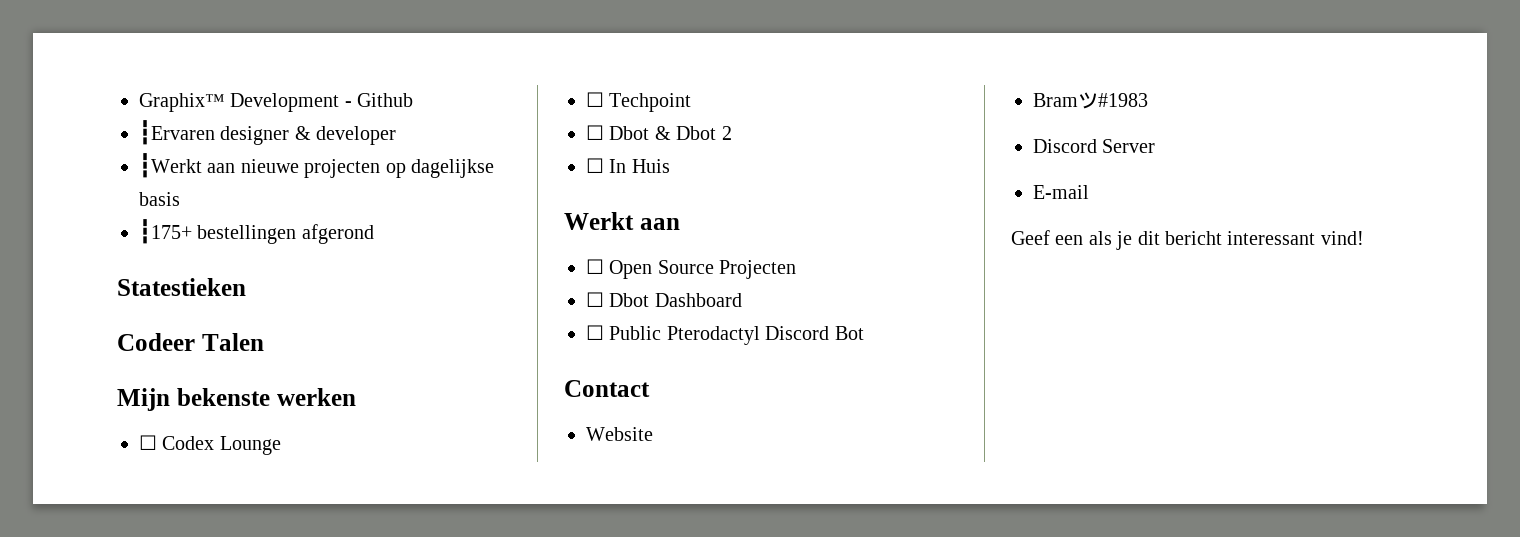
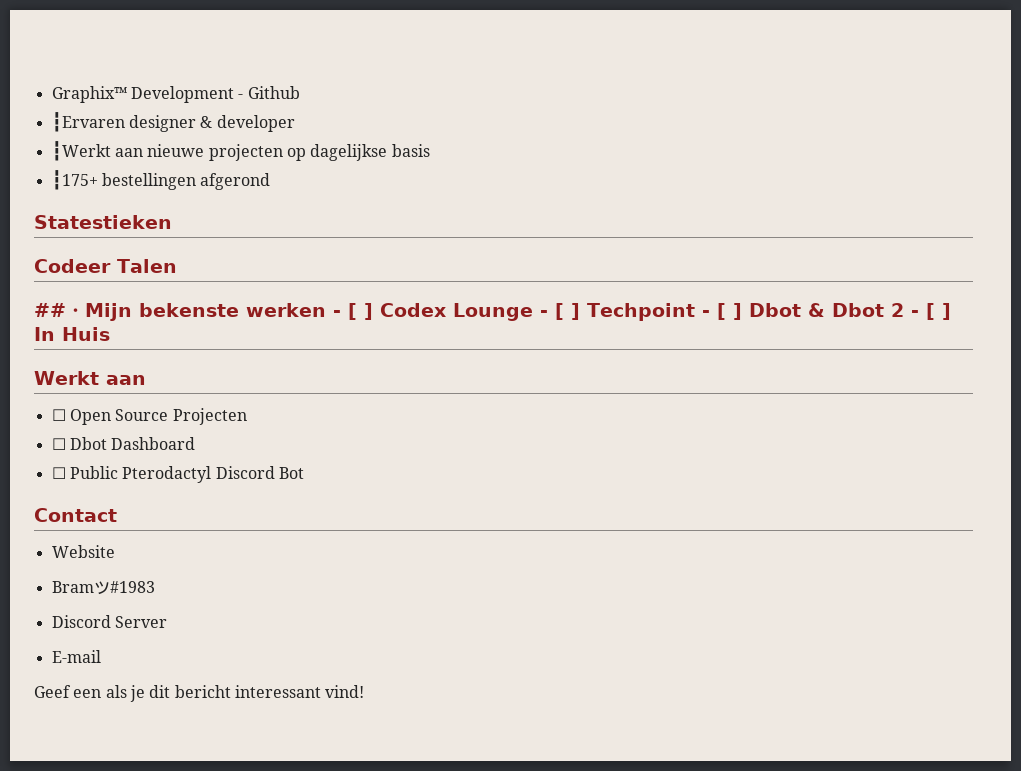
(264, 342) none -> [34,303,85,317] ##・
[139,435,157,450] // ☐ -> [333,303,373,320] - [ ]
[586,92,692,112] [586,125,604,140] // ☐ Techpoint // ☐ -> [540,303,742,321] - [ ] Techpoint - [ ]
[586,158,604,173] // ☐ -> [910,303,951,320] - [ ]

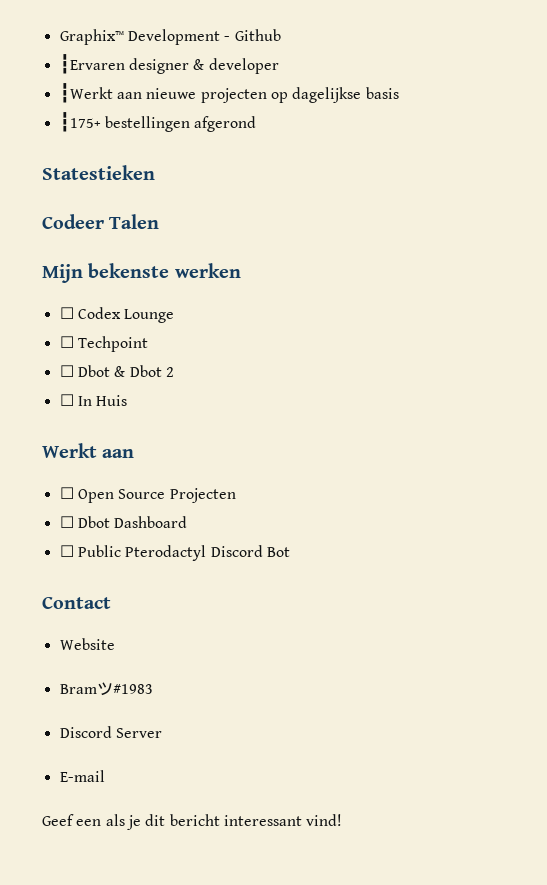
[34,303,85,317] ##・ -> (160, 221) none
[333,303,373,320] - [ ] -> [59,307,74,319] // ☐
[540,303,742,321] - [ ] Techpoint - [ ] -> [59,336,148,352] [59,365,74,377] // ☐ Techpoint // ☐
[910,303,951,320] - [ ] -> [59,394,74,406] // ☐

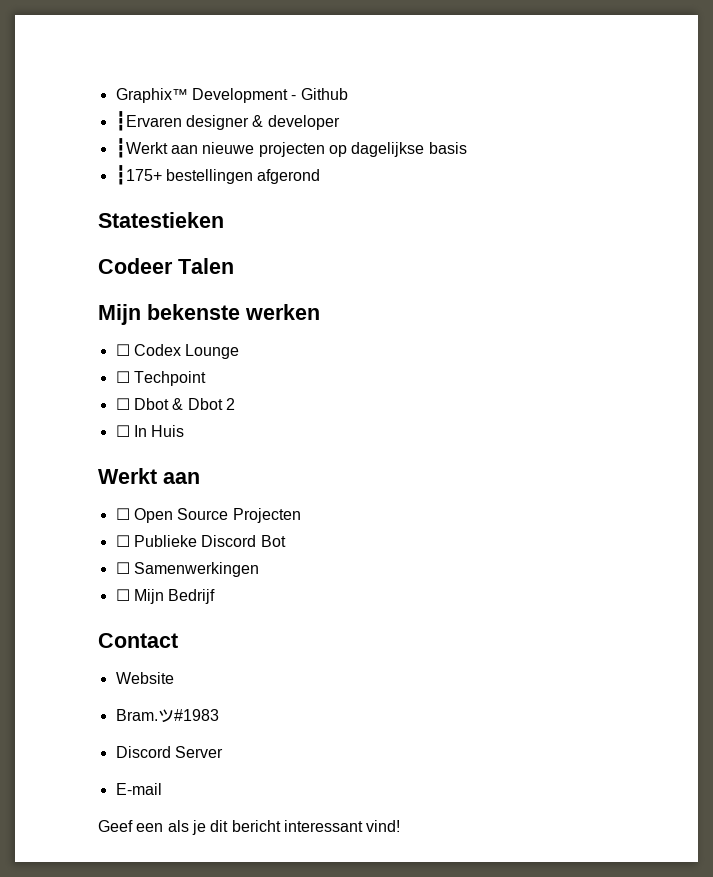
[77,516,188,528] [59,545,290,561] Dbot Dashboard // ☐ Public Pterodactyl Discord Bot -> [133,535,286,547] [115,562,259,577] [115,589,216,604] Publieke Discord Bot // ☐ Samenwerkingen // ☐ Mijn Bedrijf
[59,684,97,694] Bram -> [115,709,158,721] Bram.

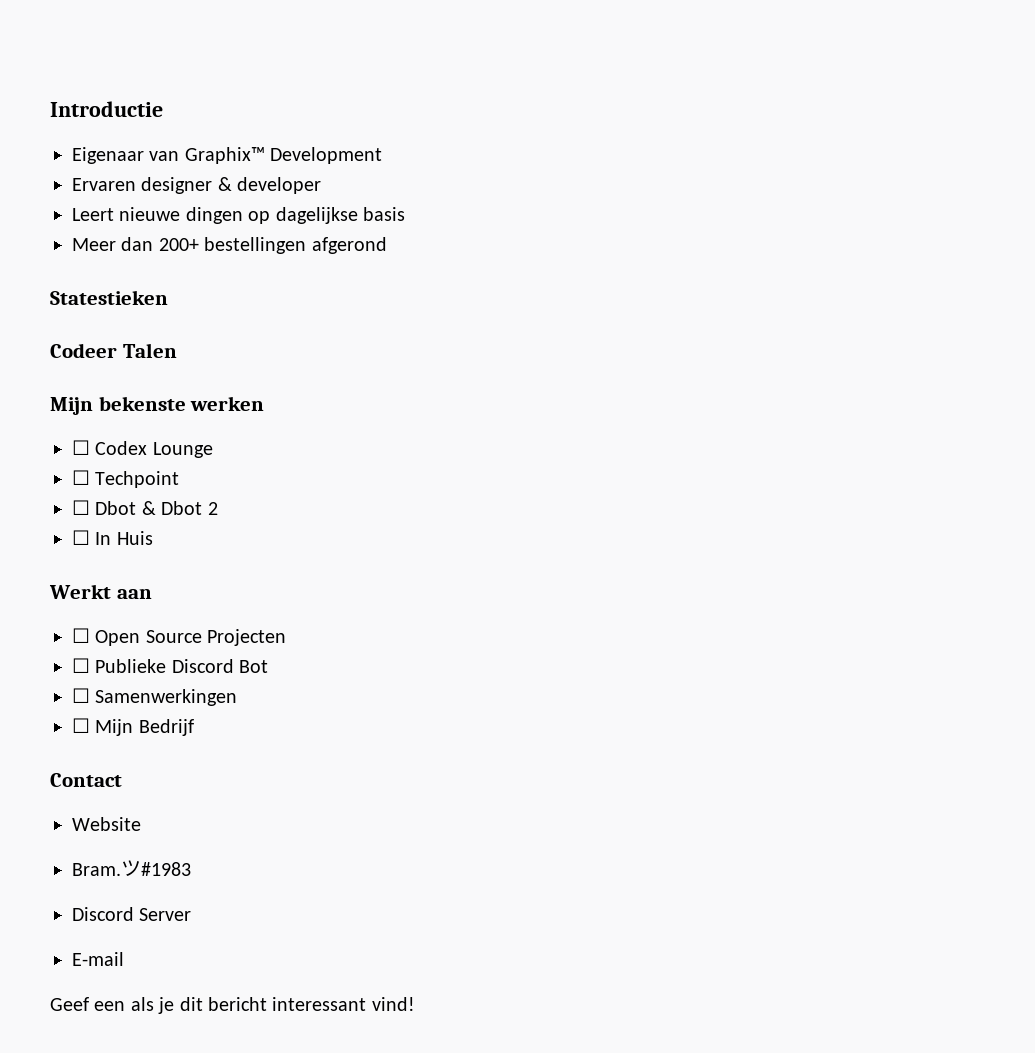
(115, 95) none -> [50,101,163,117] [72,147,180,164] Introductie // Eigenaar van
[291,88,348,100] [115,111,182,131] - Github // ┇Ervaren -> [72,178,136,191] // Ervaren
[115,138,325,158] ┇Werkt aan nieuwe projecten -> [72,207,243,224] Leert nieuwe dingen
[115,165,162,185] ┇175+ -> [72,237,199,251] Meer dan 200+

